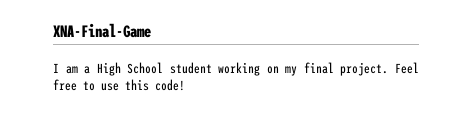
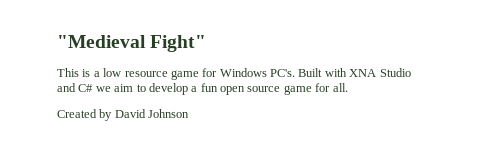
[53,23,151,38] [53,62,419,76] [53,79,185,91] XNA-Final-Game // I am a High School student working on my final project. Feel free to use this code! -> [57,35,207,52] [57,68,411,80] [57,83,348,95] [57,109,190,121] "Medieval Fight" // This is a low resource game for Windows PC's. Built with XNA Studio and C# we aim to develop a fun open source game for all. // Created by David Johnson

